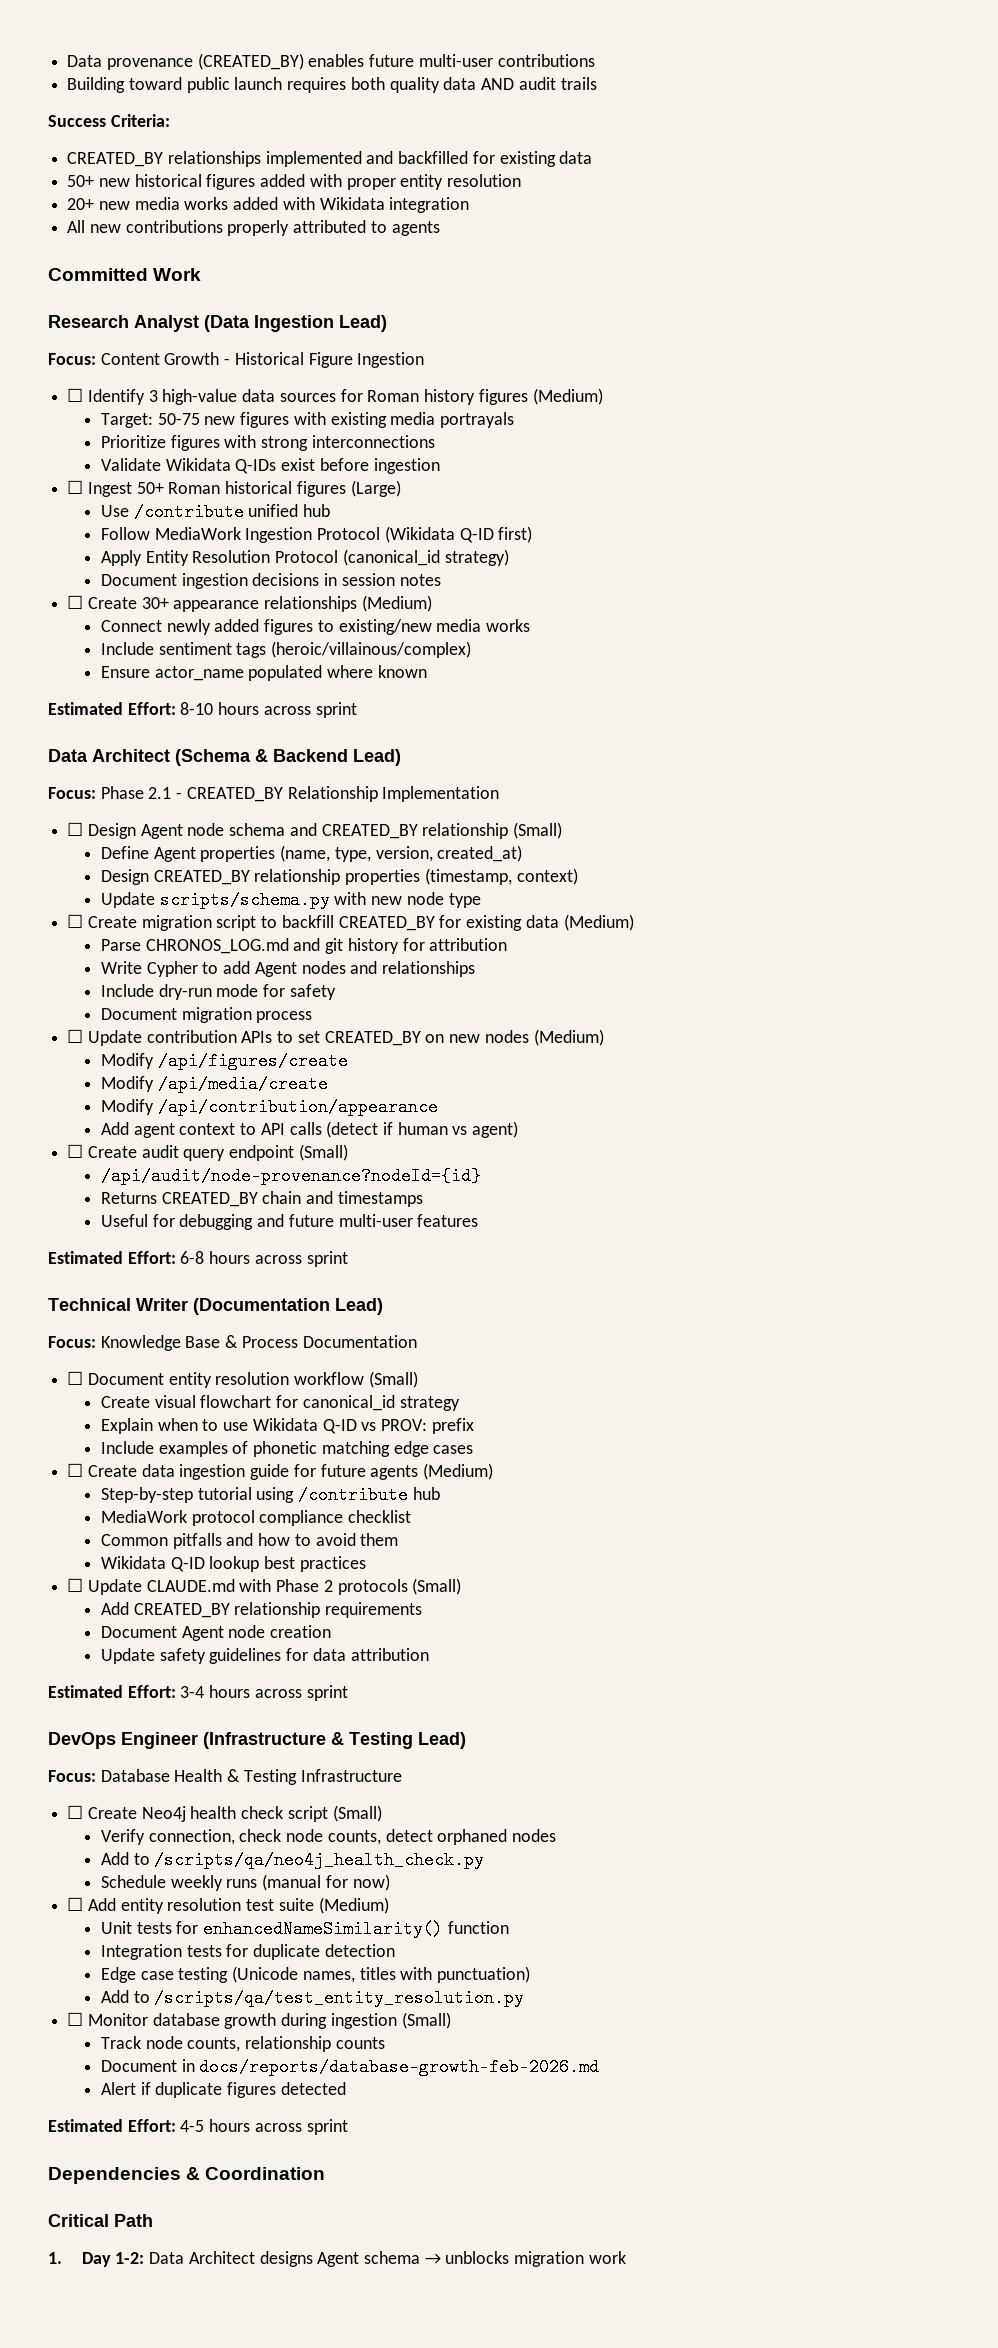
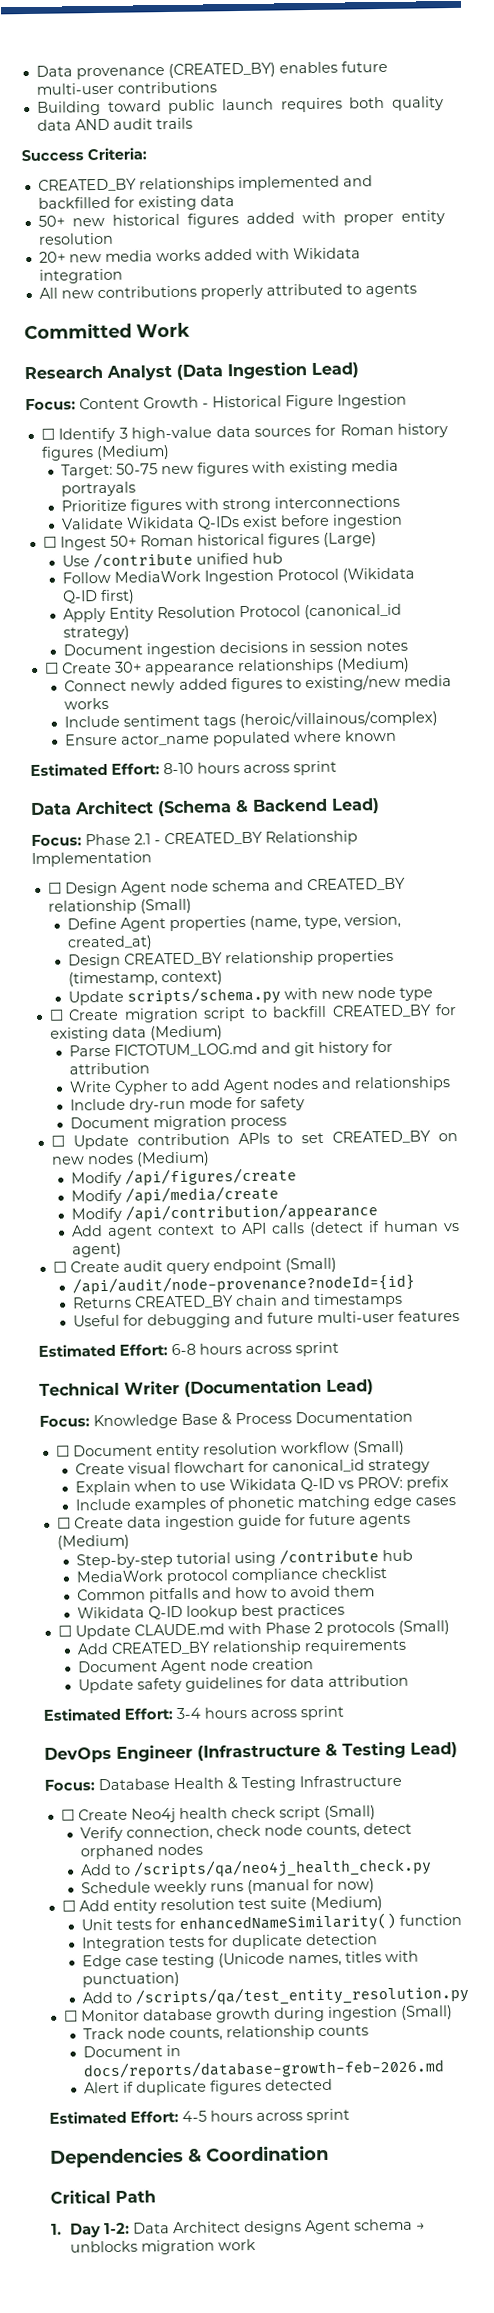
[145,938,289,954] CHRONOS_LOG.md -> [114,1042,259,1057] FICTOTUM_LOG.md

